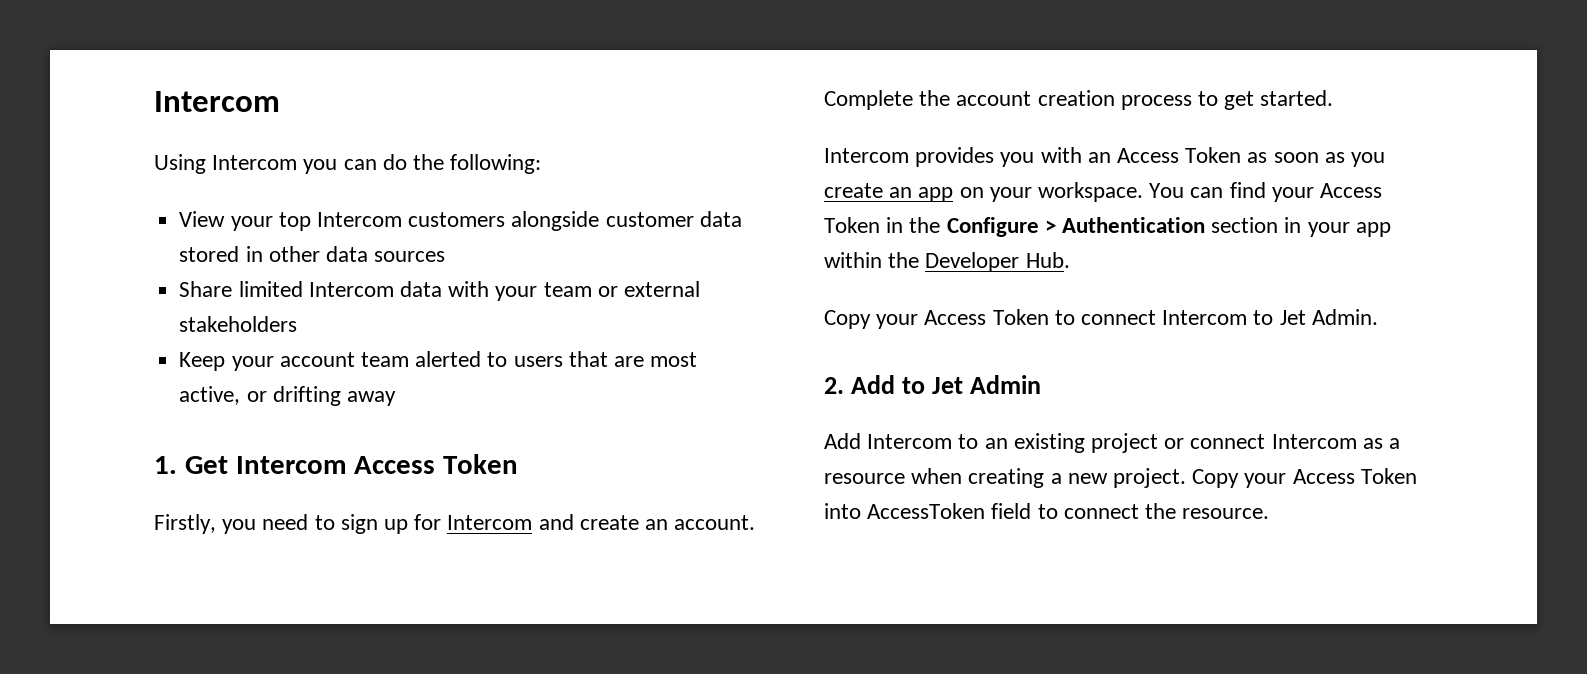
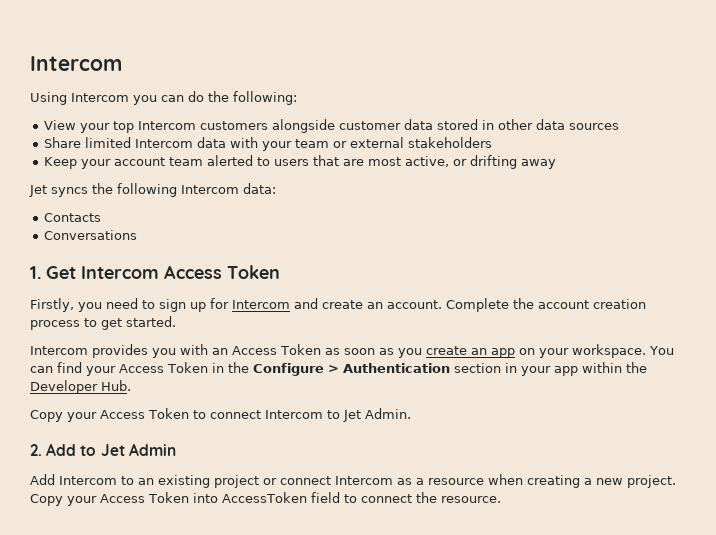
(396, 398) none -> [29,183,276,197] [44,213,102,222] [44,230,138,240] // Jet syncs the following Intercom data: // Contacts // Conversations

